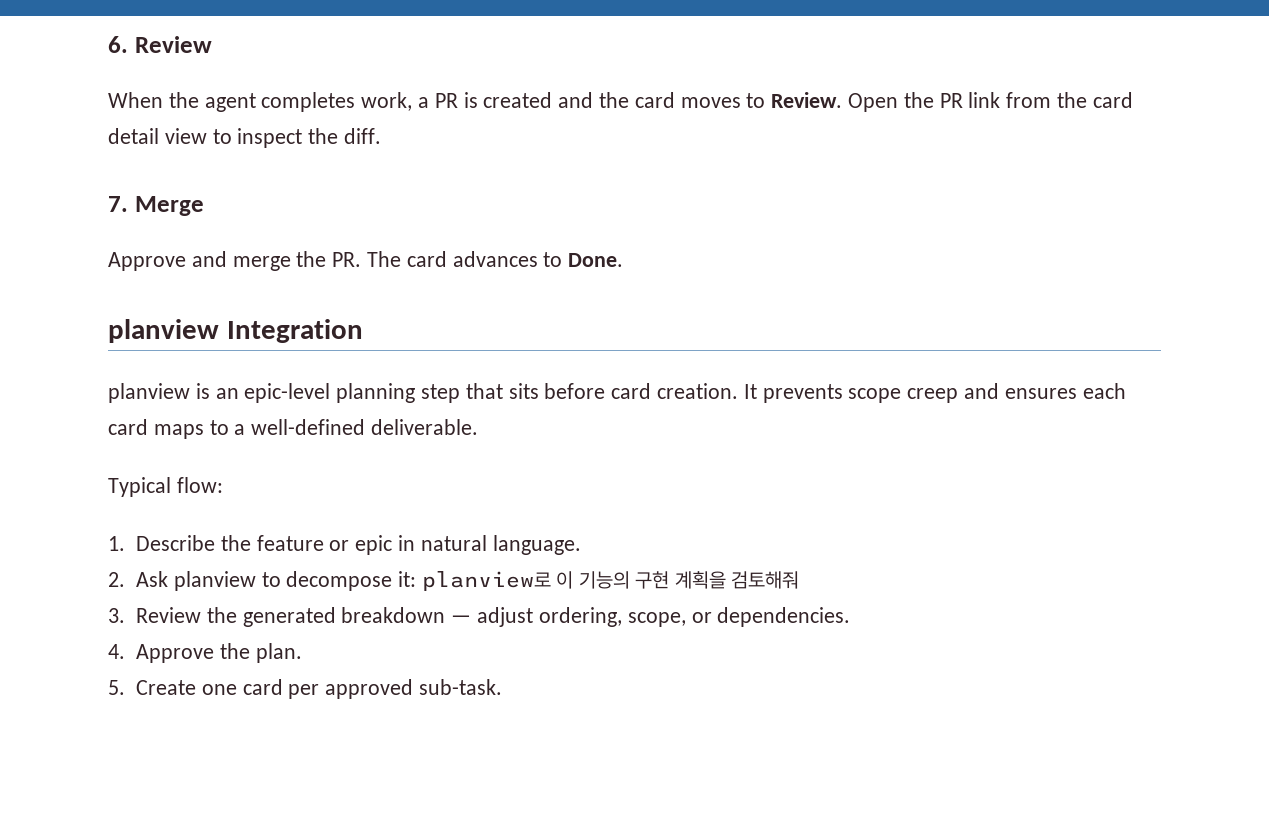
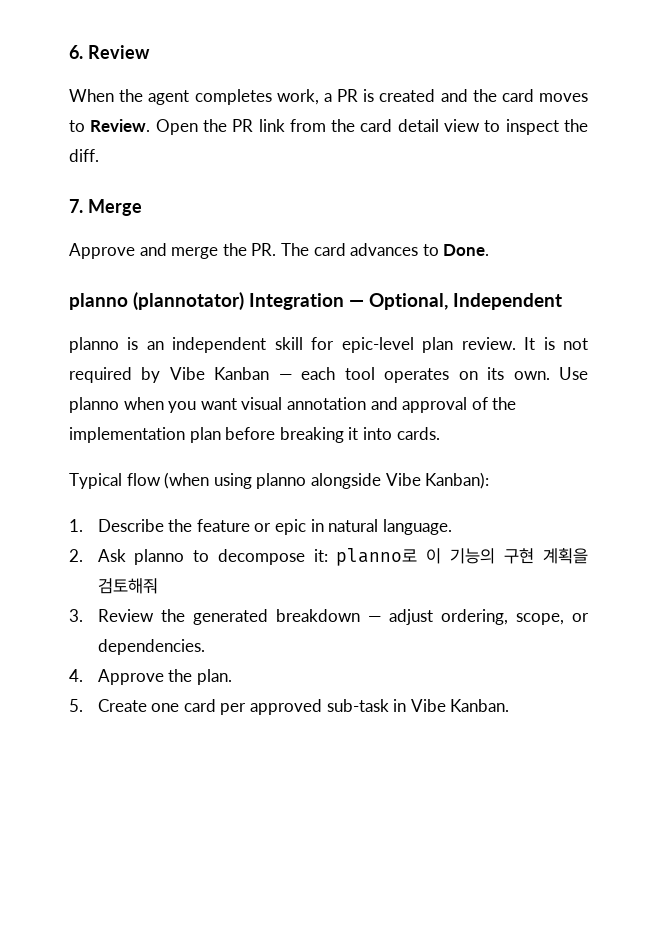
[108,319,219,343] planview -> [69,292,244,310] planno (plannotator)
[108,383,1126,403] [108,419,479,439] [108,477,223,497] // planview is an epic-level planning step that sits before card creation. It prevents scope creep and ensures each card maps to a well-defined deliverable. // Typical flow: -> [349,293,562,310] [69,337,588,353] [69,367,588,383] [69,397,517,413] [69,427,440,443] [69,472,490,489] — Optional, Independent // planno is an independent skill for epic-level plan review. It is not required by Vibe Kanban — each tool operates on its own. Use planno when you want visual annotation and approval of the implementation plan before breaking it into cards. // Typical flow (when using planno alongside Vibe Kanban):
[173,571,256,591] planview -> [134,549,185,565] planno
[422,571,552,591] planview로 -> [336,548,418,566] planno로
[419,679,503,695] sub-task. -> [326,699,510,712] sub-task in Vibe Kanban.

